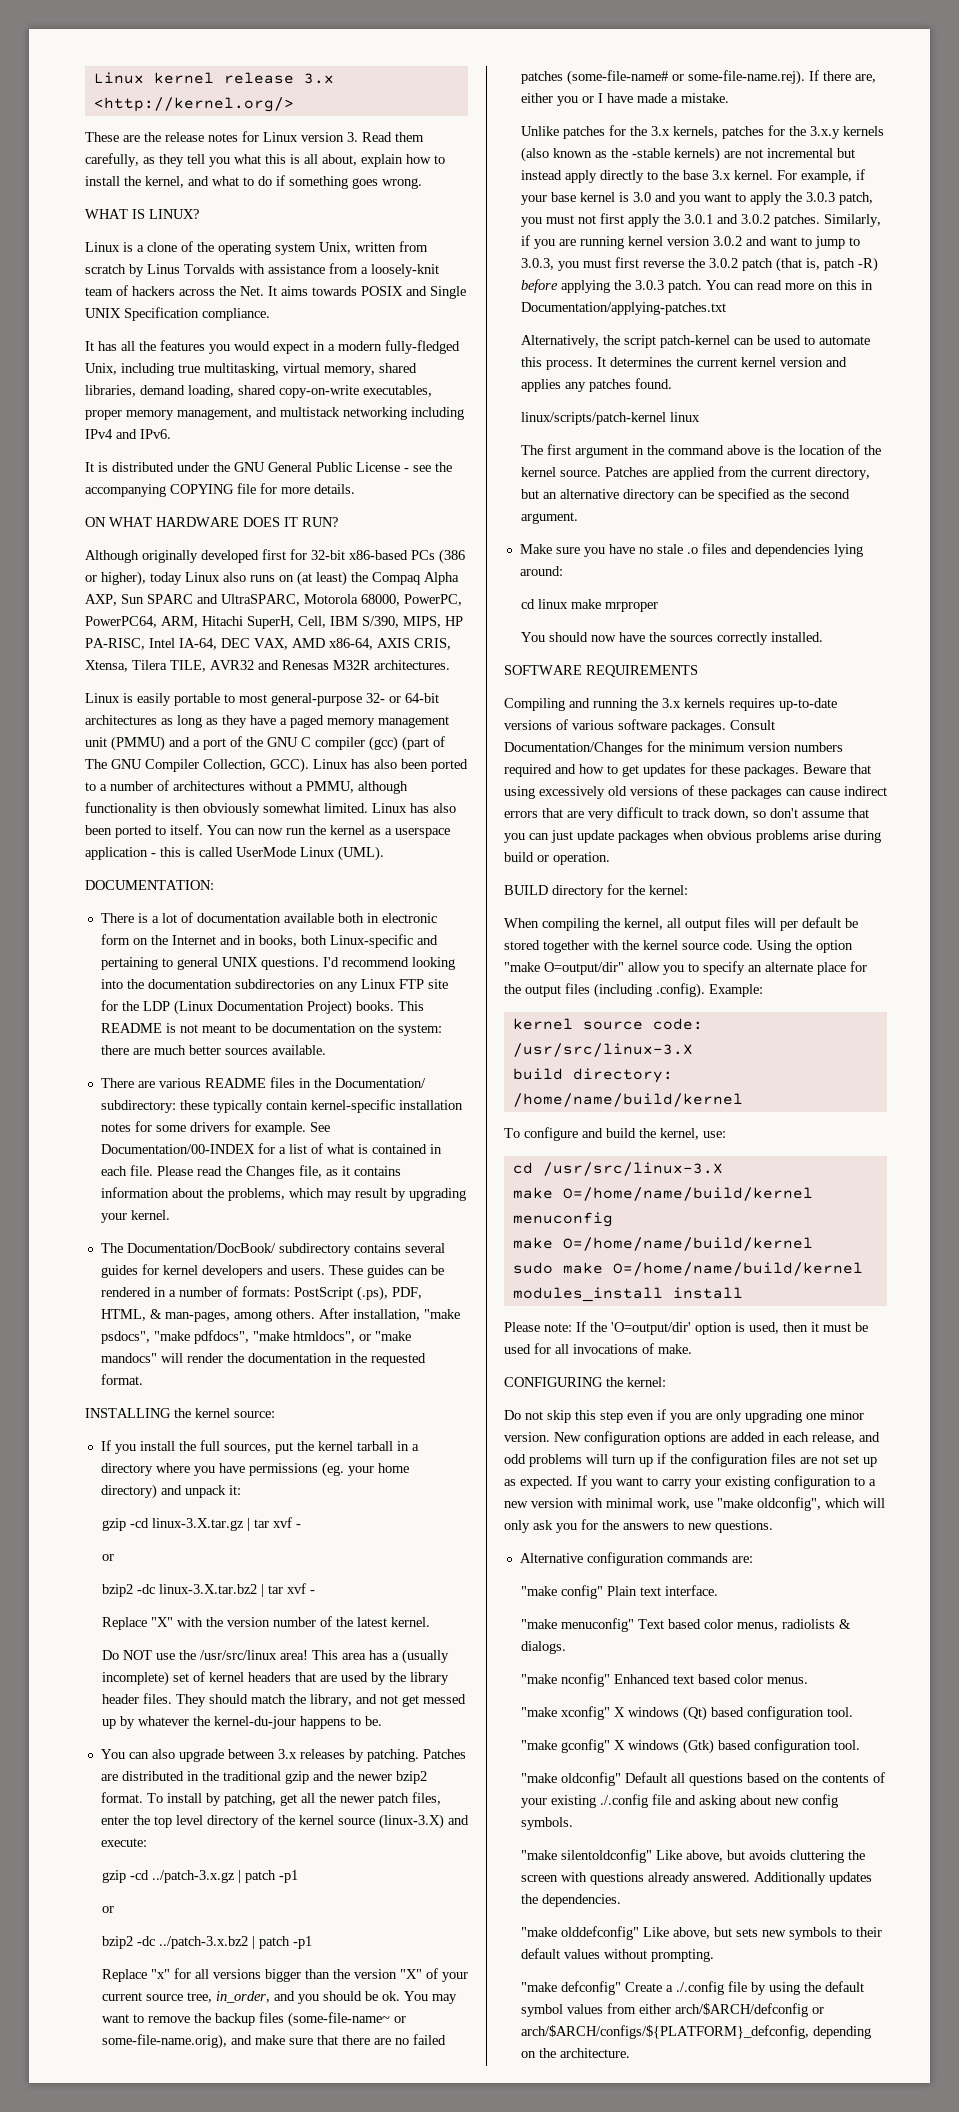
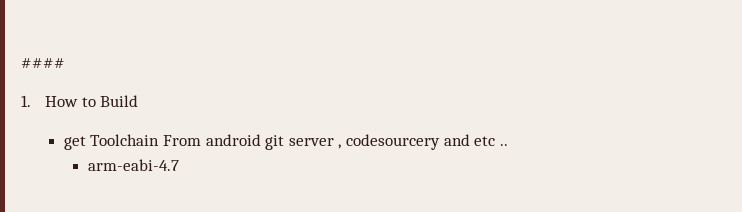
[93,72,334,84] [93,97,294,112] [85,131,424,142] [85,153,445,167] [85,175,422,189] [85,209,199,219] [85,241,428,255] [85,263,439,277] [85,285,466,299] [85,307,270,321] [85,340,460,354] [85,363,417,376] [85,385,432,398] [85,407,464,420] [85,429,171,439] [85,462,452,472] [85,483,355,497] [85,517,338,527] [85,549,465,564] [85,571,459,586] [85,594,462,606] [85,616,463,629] [85,638,451,650] [85,660,450,672] [85,693,439,706] [85,715,449,728] [85,736,445,751] [85,758,468,773] [85,780,408,794] [85,802,456,816] [85,824,450,838] [85,846,384,861] [85,880,214,890] [100,912,437,923] [100,934,438,948] [100,957,455,970] [100,979,448,992] [100,1000,424,1015] [100,1023,442,1036] [100,1045,326,1055] [100,1077,426,1088] [100,1099,463,1113] [100,1121,330,1135] [100,1143,442,1154] [100,1165,401,1179] [100,1187,466,1201] [100,1210,170,1223] [100,1243,445,1256] [100,1264,444,1278] [100,1286,422,1301] [100,1308,460,1322] [100,1330,411,1344] [100,1353,426,1366] [100,1374,143,1385] [85,1408,275,1418] [100,1440,419,1454] [100,1462,409,1477] [100,1484,241,1499] [101,1517,301,1531] [101,1554,114,1561] [101,1583,315,1597] [101,1616,430,1630] [101,1649,449,1664] [101,1671,449,1686] [101,1693,466,1707] [101,1716,382,1729] [100,1749,466,1762] [100,1771,427,1784] [100,1792,441,1806] [100,1814,469,1829] [100,1838,147,1847] [101,1870,298,1883] [101,1906,114,1913] [101,1936,312,1949] [101,1968,468,1982] [101,1991,457,2004] [101,2012,406,2027] [101,2034,446,2049] [520,70,876,85] [520,93,729,106] [520,125,884,139] [520,147,855,162] [520,169,865,183] [520,192,873,205] [520,213,881,227] [520,235,860,249] [520,257,878,272] [520,279,873,293] [520,302,726,315] [520,335,870,348] [520,357,847,370] [520,378,672,392] [520,412,700,425] [520,444,881,458] [520,466,870,480] [520,488,850,502] [520,512,578,524] [519,543,863,557] [519,566,563,576] [520,599,658,612] [520,632,823,645] [504,665,698,677] [504,698,837,711] [504,719,775,733] [504,741,843,755] [504,763,871,777] [504,785,887,799] [504,807,869,821] [504,830,881,843] [504,852,610,865] [504,884,688,898] [504,917,858,931] [504,940,853,953] [504,961,867,975] [504,983,763,998] [512,1018,703,1030] [512,1043,693,1057] [512,1068,673,1083] [512,1093,743,1107] [504,1127,726,1141] [512,1162,723,1176] [512,1187,813,1201] [512,1212,613,1227] [512,1237,813,1251] [512,1262,863,1276] [512,1287,743,1302] [504,1321,868,1335] [504,1343,692,1354] [504,1377,666,1387] [504,1409,864,1423] [504,1431,880,1445] [504,1453,877,1467] [504,1475,876,1489] [504,1497,885,1511] [504,1519,773,1533] [519,1552,753,1566] [520,1585,718,1599] [520,1618,851,1632] [520,1641,566,1654] [520,1673,808,1687] [520,1706,853,1721] [520,1739,860,1754] [520,1772,885,1786] [520,1794,838,1808] [520,1817,573,1830] [520,1849,865,1863] [520,1872,872,1885] [520,1894,621,1907] [520,1926,882,1940] [520,1948,714,1962] [520,1981,864,1995] [520,2003,824,2017] [520,2025,871,2039] [520,2048,630,2058] Linux kernel release 3.x <http://kernel.org/> // These are the release notes for Linux version 3. Read them carefully, as they tell you what this is all about, explain how to install the kernel, and what to do if something goes wrong. // WHAT IS LINUX? // Linux is a clone of the operating system Unix, written from scratch by Linus Torvalds with assistance from a loosely-knit team of hackers across the Net. It aims towards POSIX and Single UNIX Specification compliance. // It has all the features you would expect in a modern fully-fledged Unix, including true multitasking, virtual memory, shared libraries, demand loading, shared copy-on-write executables, proper memory management, and multistack networking including IPv4 and IPv6. // It is distributed under the GNU General Public License - see the accompanying COPYING file for more details. // ON WHAT HARDWARE DOES IT RUN? // Although originally developed first for 32-bit x86-based PCs (386 or higher), today Linux also runs on (at least) the Compaq Alpha AXP, Sun SPARC and UltraSPARC, Motorola 68000, PowerPC, PowerPC64, ARM, Hitachi SuperH, Cell, IBM S/390, MIPS, HP PA-RISC, Intel IA-64, DEC VAX, AMD x86-64, AXIS CRIS, Xtensa, Tilera TILE, AVR32 and Renesas M32R architectures. // Linux is easily portable to most general-purpose 32- or 64-bit architectures as long as they have a paged memory management unit (PMMU) and a port of the GNU C compiler (gcc) (part of The GNU Compiler Collection, GCC). Linux has also been ported to a number of architectures without a PMMU, although functionality is then obviously somewhat limited. Linux has also been ported to itself. You can now run the kernel as a userspace application - this is called UserMode Linux (UML). // DOCUMENTATION: // There is a lot of documentation available both in electronic form on the Internet and in books, both Linux-specific and pertaining to general UNIX questions. I'd recommend looking into the documentation subdirectories on any Linux FTP site for the LDP (Linux Documentation Project) books. This README is not meant to be documentation on the system: there are much better sources available. // There are various README files in the Documentation/ subdirectory: these typically contain kernel-specific installation notes for some drivers for example. See Documentation/00-INDEX for a list of what is contained in each file. Please read the Changes file, as it contains information about the problems, which may result by upgrading your kernel. // The Documentation/DocBook/ subdirectory contains several guides for kernel developers and users. These guides can be rendered in a number of formats: PostScript (.ps), PDF, HTML, & man-pages, among others. After installation, "make psdocs", "make pdfdocs", "make htmldocs", or "make mandocs" will render the documentation in the requested format. // INSTALLING the kernel source: // If you install the full sources, put the kernel tarball in a directory where you have permissions (eg. your home directory) and unpack it: // gzip -cd linux-3.X.tar.gz | tar xvf - // or // bzip2 -dc linux-3.X.tar.bz2 | tar xvf - // Replace "X" with the version number of the latest kernel. // Do NOT use the /usr/src/linux area! This area has a (usually incomplete) set of kernel headers that are used by the library header files. They should match the library, and not get messed up by whatever the kernel-du-jour happens to be. // You can also upgrade between 3.x releases by patching. Patches are distributed in the traditional gzip and the newer bzip2 format. To install by patching, get all the newer patch files, enter the top level directory of the kernel source (linux-3.X) and execute: // gzip -cd ../patch-3.x.gz | patch -p1 // or // bzip2 -dc ../patch-3.x.bz2 | patch -p1 // Replace "x" for all versions bigger than the version "X" of your current source tree, in_order, and you should be ok. You may want to remove the backup files (some-file-name~ or some-file-name.orig), and make sure that there are no failed patches (some-file-name# or some-file-name.rej). If there are, either you or I have made a mistake. // Unlike patches for the 3.x kernels, patches for the 3.x.y kernels (also known as the -stable kernels) are not incremental but instead apply directly to the base 3.x kernel. For example, if your base kernel is 3.0 and you want to apply the 3.0.3 patch, you must not first apply the 3.0.1 and 3.0.2 patches. Similarly, if you are running kernel version 3.0.2 and want to jump to 3.0.3, you must first reverse the 3.0.2 patch (that is, patch -R) before applying the 3.0.3 patch. You can read more on this in Documentation/applying-patches.txt // Alternatively, the script patch-kernel can be used to automate this process. It determines the current kernel version and applies any patches found. // linux/scripts/patch-kernel linux // The first argument in the command above is the location of the kernel source. Patches are applied from the current directory, but an alternative directory can be specified as the second argument. // Make sure you have no stale .o files and dependencies lying around: // cd linux make mrproper // You should now have the sources correctly installed. // SOFTWARE REQUIREMENTS // Compiling and running the 3.x kernels requires up-to-date versions of various software packages. Consult Documentation/Changes for the minimum version numbers required and how to get updates for these packages. Beware that using excessively old versions of these packages can cause indirect errors that are very difficult to track down, so don't assume that you can just update packages when obvious problems arise during build or operation. // BUILD directory for the kernel: // When compiling the kernel, all output files will per default be stored together with the kernel source code. Using the option "make O=output/dir" allow you to specify an alternate place for the output files (including .config). Example: // kernel source code: /usr/src/linux-3.X // build directory: /home/name/build/kernel // To configure and build the kernel, use: // cd /usr/src/linux-3.X // make O=/home/name/build/kernel menuconfig // make O=/home/name/build/kernel // sudo make O=/home/name/build/kernel modules_install install // Please note: If the 'O=output/dir' option is used, then it must be used for all invocations of make. // CONFIGURING the kernel: // Do not skip this step even if you are only upgrading one minor version. New configuration options are added in each release, and odd problems will turn up if the configuration files are not set up as expected. If you want to carry your existing configuration to a new version with minimal work, use "make oldconfig", which will only ask you for the answers to new questions. // Alternative configuration commands are: // "make config" Plain text interface. // "make menuconfig" Text based color menus, radiolists & dialogs. // "make nconfig" Enhanced text based color menus. // "make xconfig" X windows (Qt) based configuration tool. // "make gconfig" X windows (Gtk) based configuration tool. // "make oldconfig" Default all questions based on the contents of your existing ./.config file and asking about new config symbols. // "make silentoldconfig" Like above, but avoids cluttering the screen with questions already answered. Additionally updates the dependencies. // "make olddefconfig" Like above, but sets new symbols to their default values without prompting. // "make defconfig" Create a ./.config file by using the default symbol values from either arch/$ARCH/defconfig or arch/$ARCH/configs/${PLATFORM}_defconfig, depending on the architecture. -> [21,58,65,68] [21,95,139,107] [63,134,508,150] [87,159,179,171] #### // 1. How to Build // get Toolchain From android git server , codesourcery and etc .. // arm-eabi-4.7

